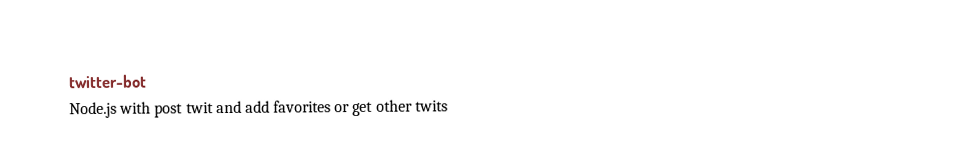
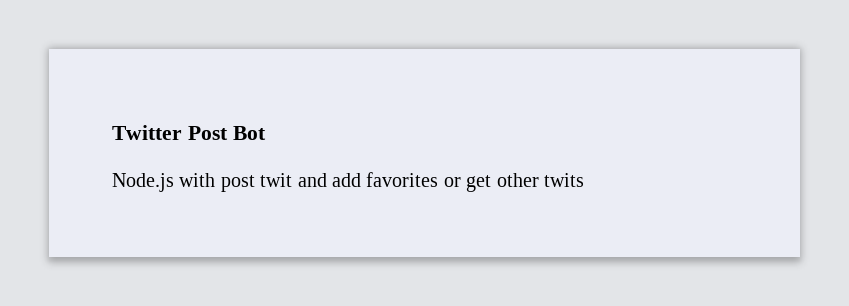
[68,74,147,89] twitter-bot -> [112,125,266,140] Twitter Post Bot

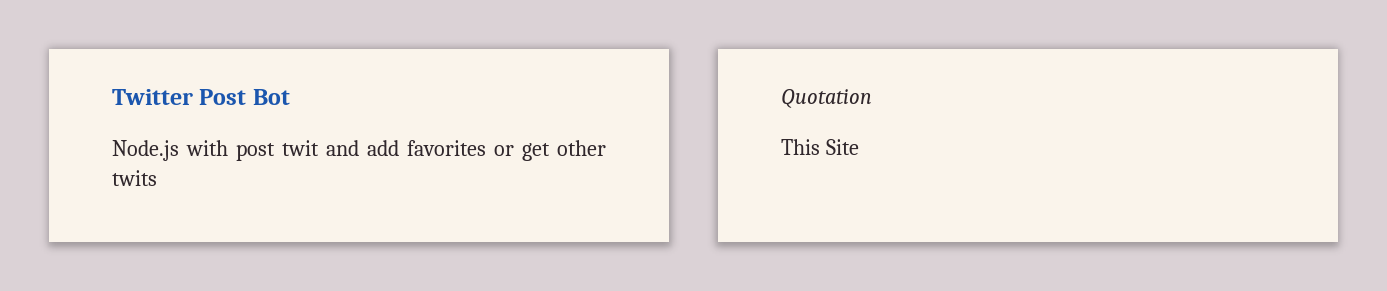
(584, 180) none -> [781,89,872,108] [781,139,859,155] // Quotation // This Site

